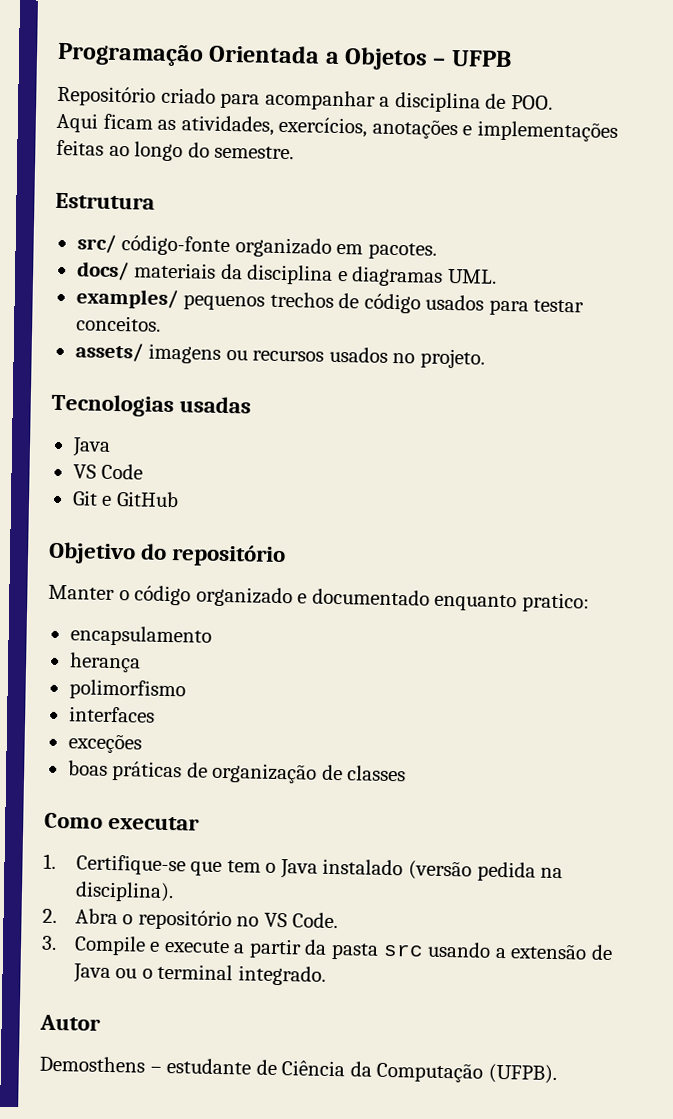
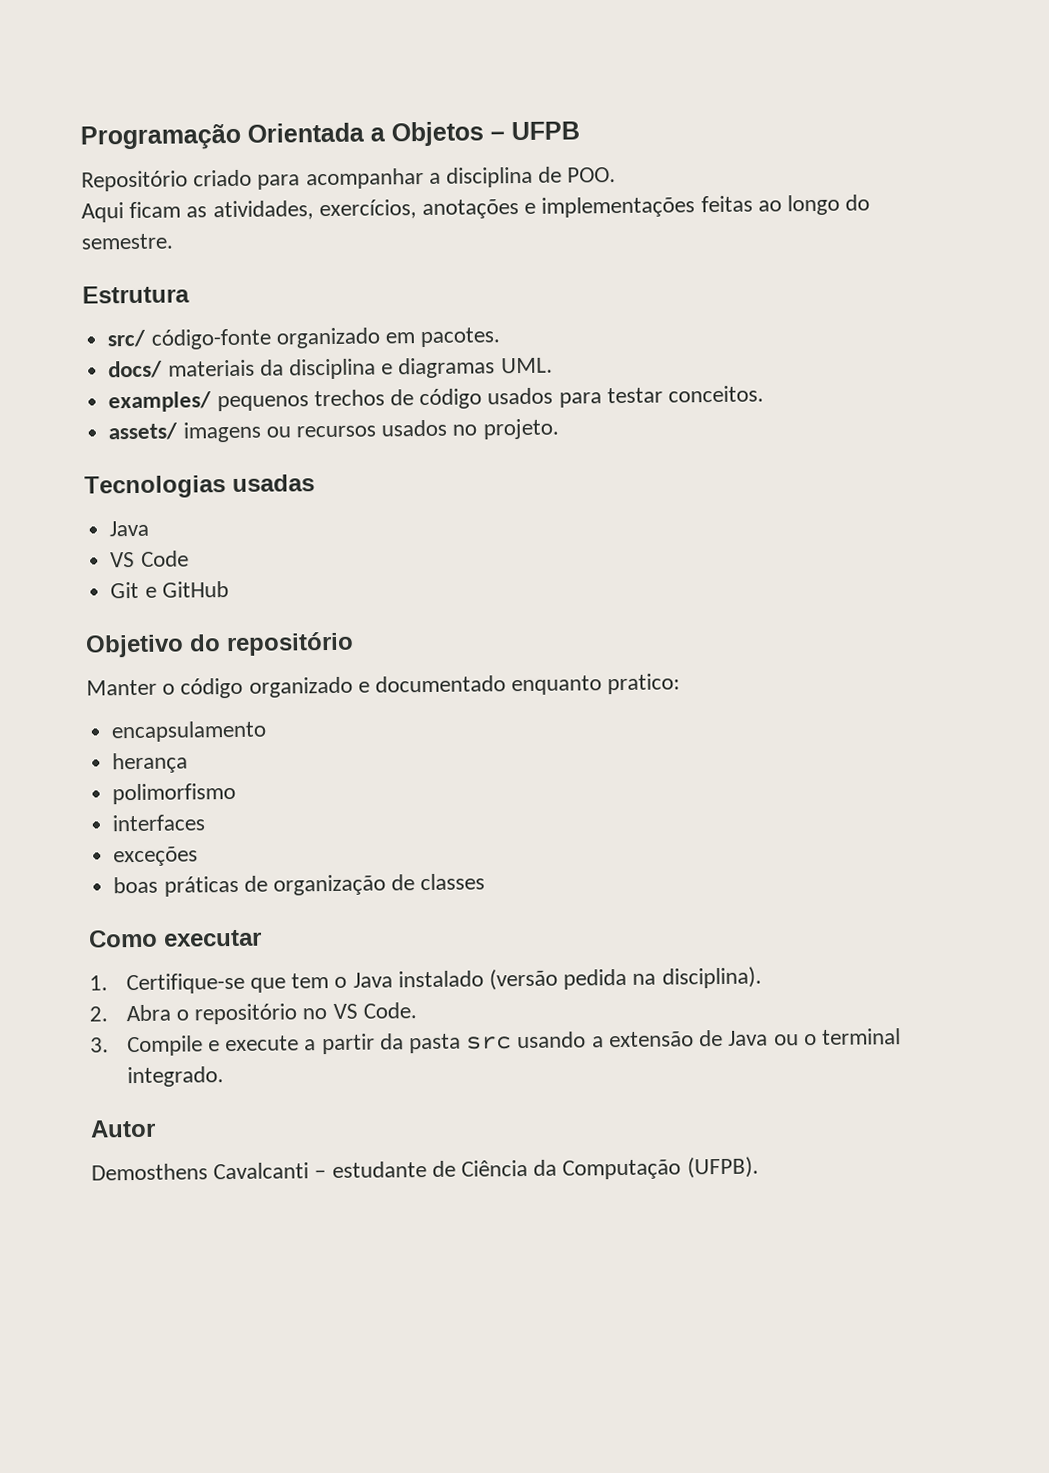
(146, 1064) none -> [213,1162,310,1180] Cavalcanti

